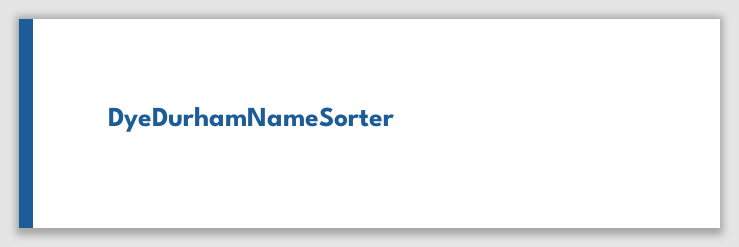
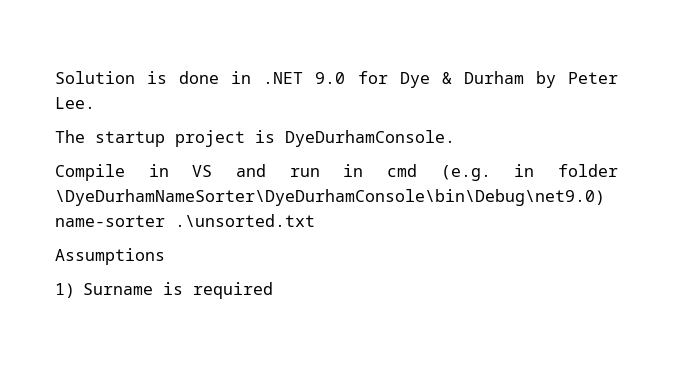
[108,107,394,132] DyeDurhamNameSorter -> [55,71,618,88] [55,97,95,109] [55,130,455,147] [55,164,618,181] [55,189,605,206] [55,214,315,227] [55,248,165,265] [55,282,274,299] Solution is done in .NET 9.0 for Dye & Durham by Peter Lee. // The startup project is DyeDurhamConsole. // Compile in VS and run in cmd (e.g. in folder \DyeDurhamNameSorter\DyeDurhamConsole\bin\Debug\net9.0) name-sorter .\unsorted.txt // Assumptions // 1) Surname is required

